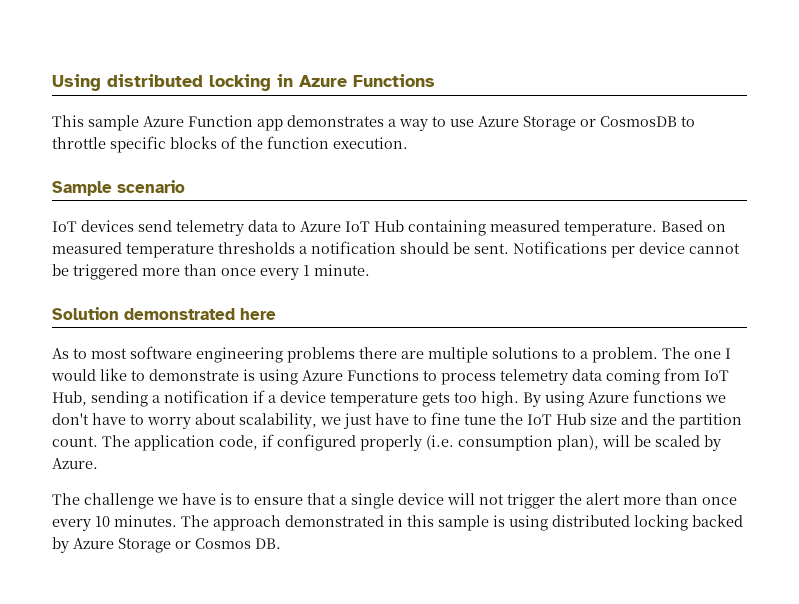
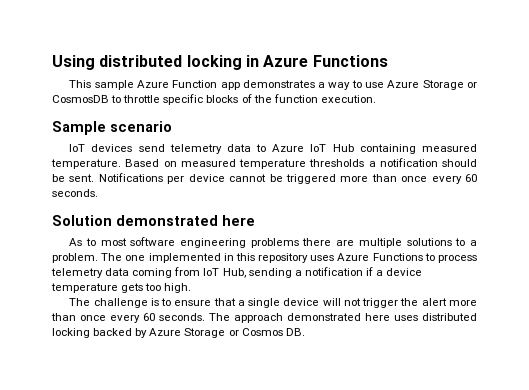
[303,264,370,276] 1 minute. -> [465,174,478,182] [52,189,98,197] 60 seconds.
[725,348,731,359] [51,368,298,385] I would like to demonstrate is using -> [148,253,335,263] implemented in this repository uses
[523,390,726,407] [52,412,742,429] [52,434,721,451] [52,458,98,469] By using Azure functions we don't have to worry about scalability, we just have to fine tune the IoT Hub size and the partition count. The application code, if configured properly (i.e. consumption plan), will be scaled by Azure. -> (192, 288) none
[157,493,216,505] we have -> (148, 303) none
[95,515,177,527] 10 minutes. -> [143,313,205,321] 60 seconds.
[388,515,548,531] in this sample is using -> [365,313,418,321] here uses

